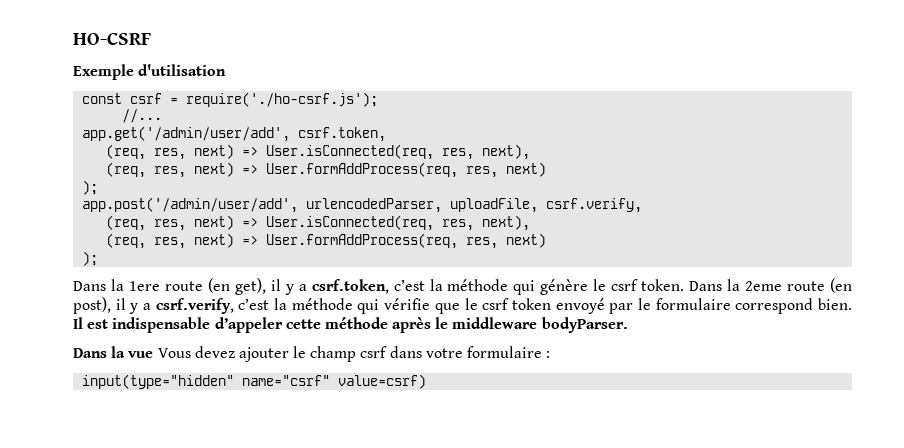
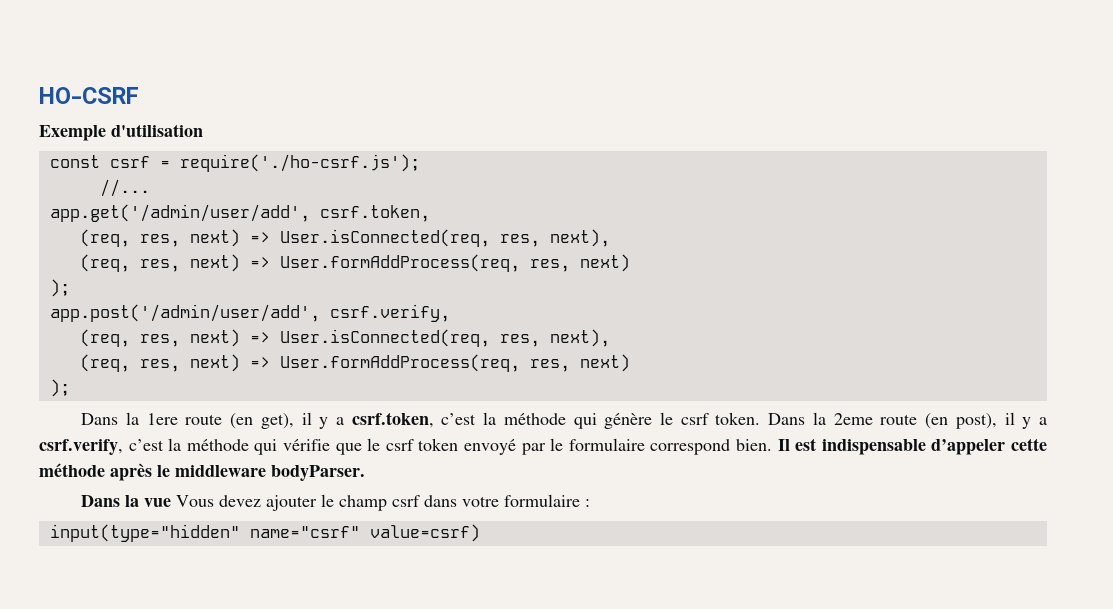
[306,198,539,213] urlencodedParser, uploadFile, -> (320, 313) none

